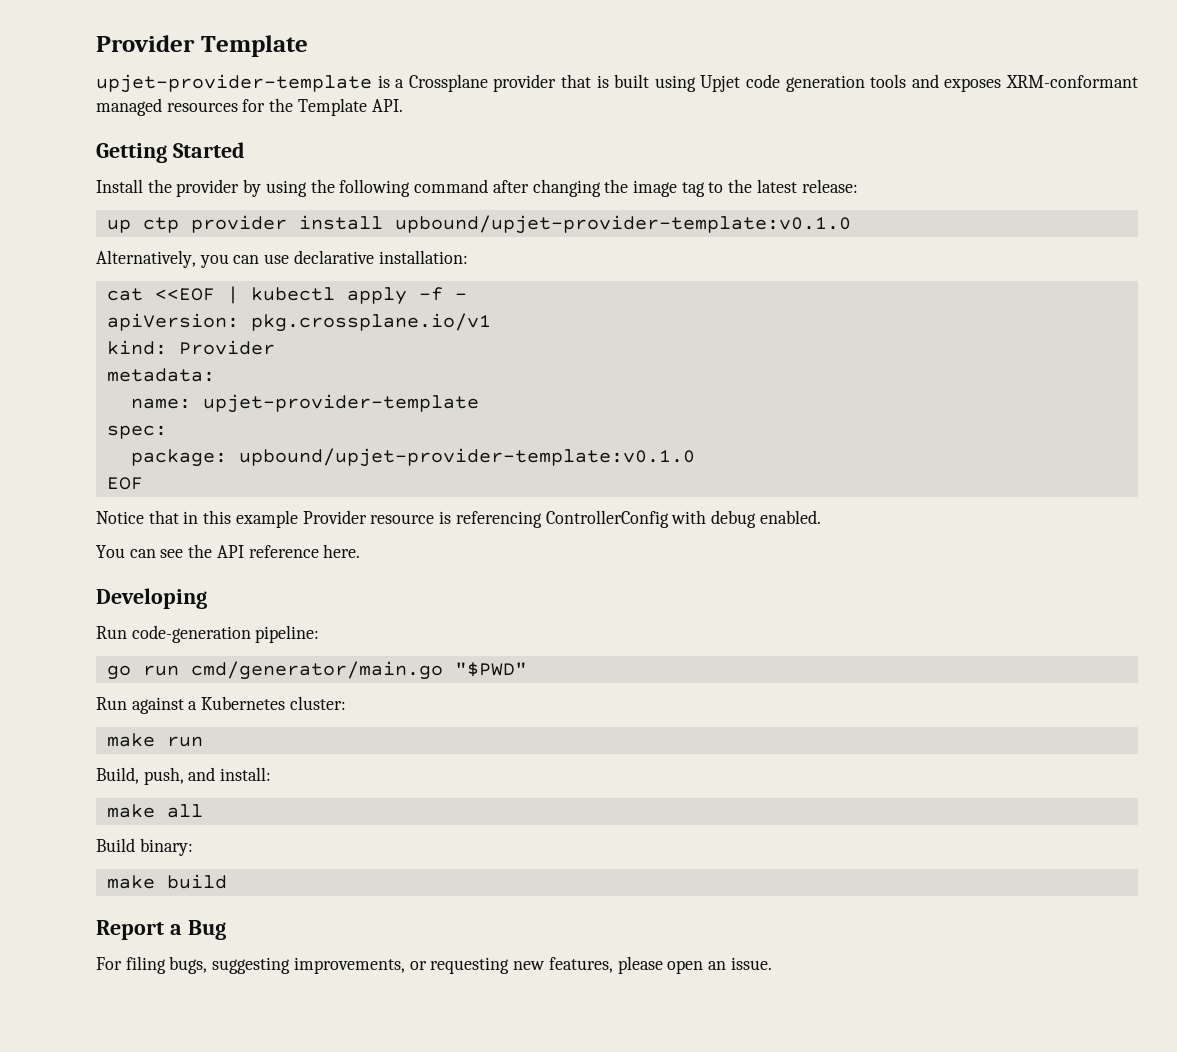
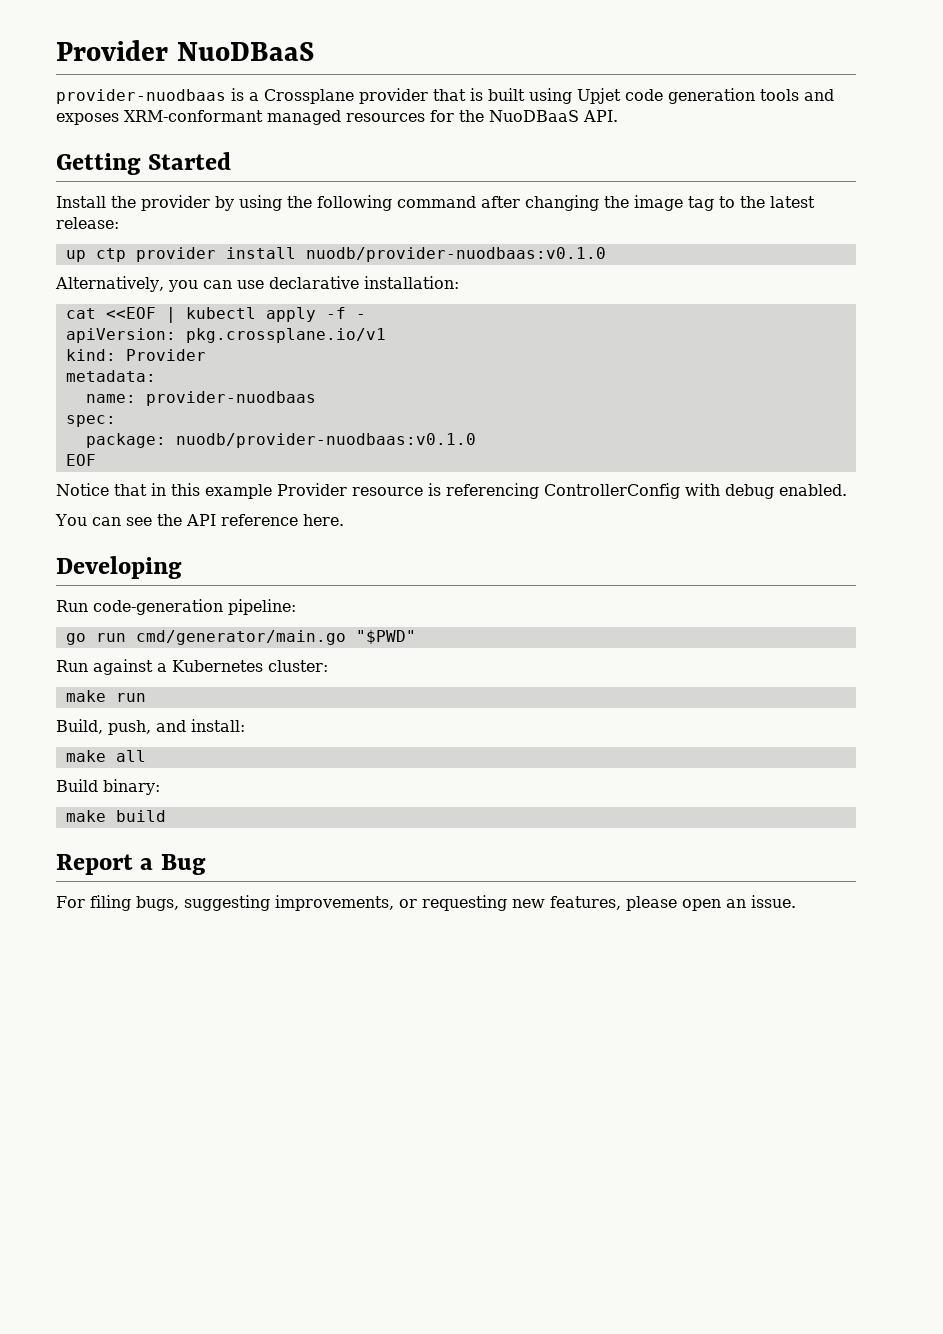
[96,35,308,57] [96,74,372,93] Provider Template // upjet-provider-template -> [56,40,314,61] [56,89,226,104] Provider NuoDBaaS // provider-nuodbaas
[297,98,367,116] Template -> [489,110,579,122] NuoDBaaS
[394,215,851,234] upbound/upjet-provider-template:v0.1.0 -> [305,247,606,262] nuodb/provider-nuodbaas:v0.1.0
[202,394,479,413] upjet-provider-template -> [145,391,316,406] provider-nuodbaas
[238,448,695,467] upbound/upjet-provider-template:v0.1.0 -> [175,433,476,448] nuodb/provider-nuodbaas:v0.1.0

